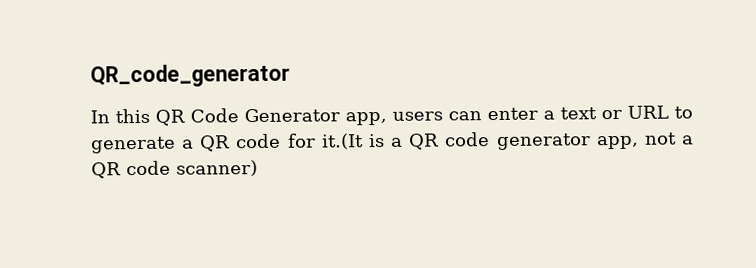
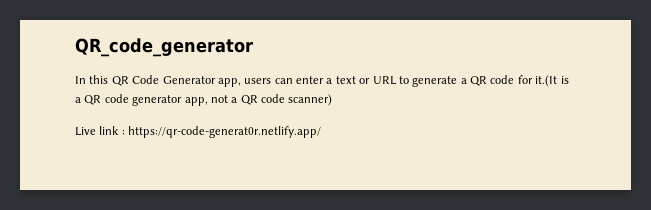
(258, 168) none -> [75,126,322,138] // Live link : https://qr-code-generat0r.netlify.app/

